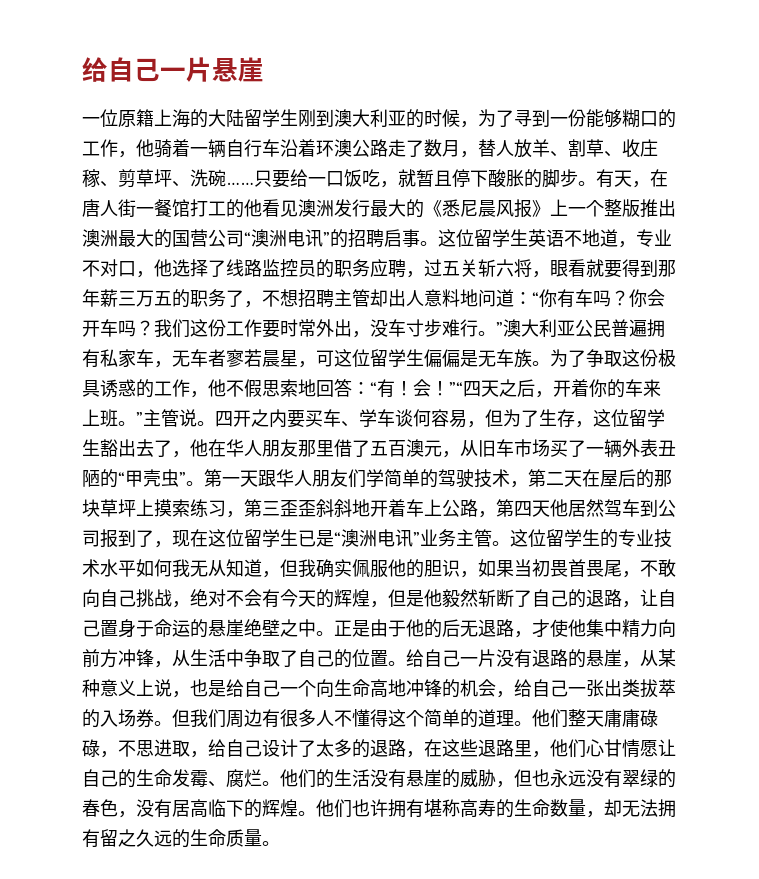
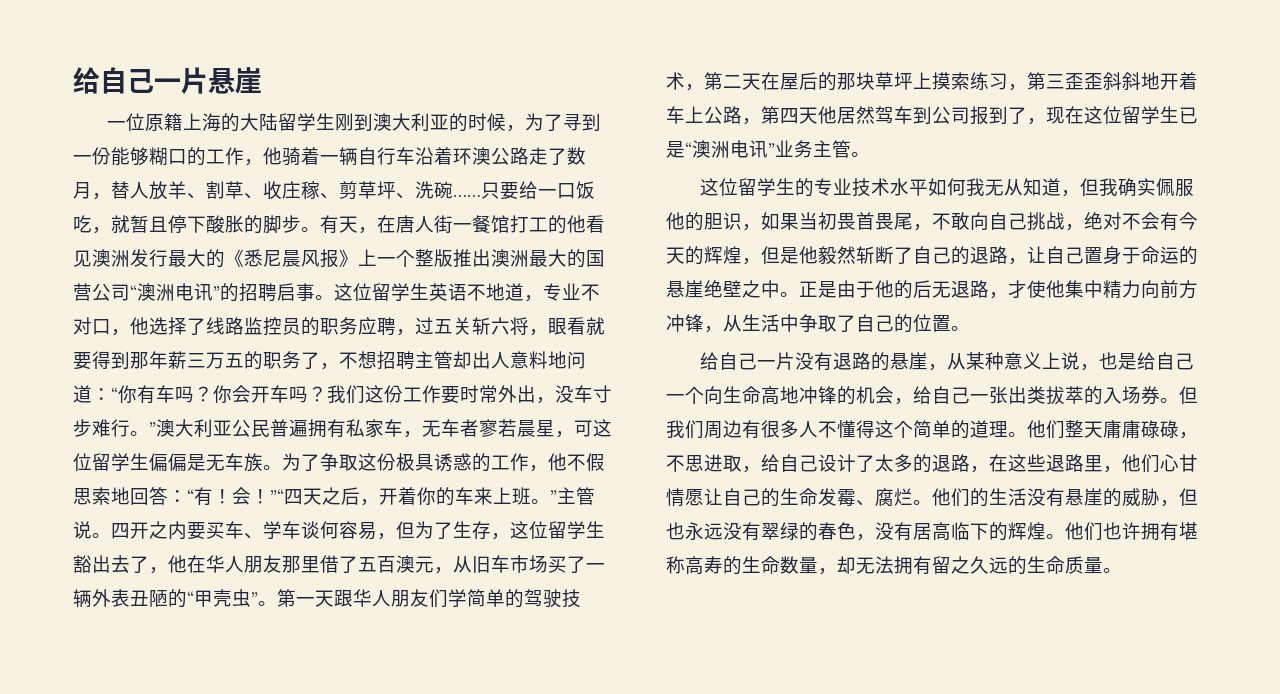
(510, 543) none -> (870, 154) //
(406, 663) none -> (970, 328) //

